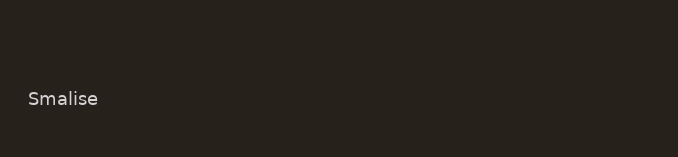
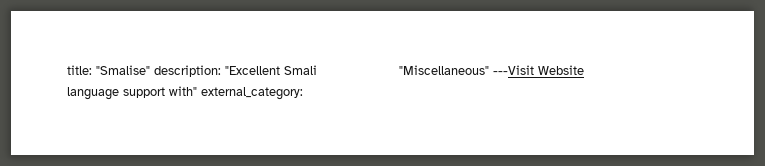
[28,91,98,105] Smalise -> [67,65,317,77] [67,86,303,100] [399,65,584,75] title: "Smalise" description: "Excellent Smali language support with" external_category: "Miscellaneous" ---Visit Website

